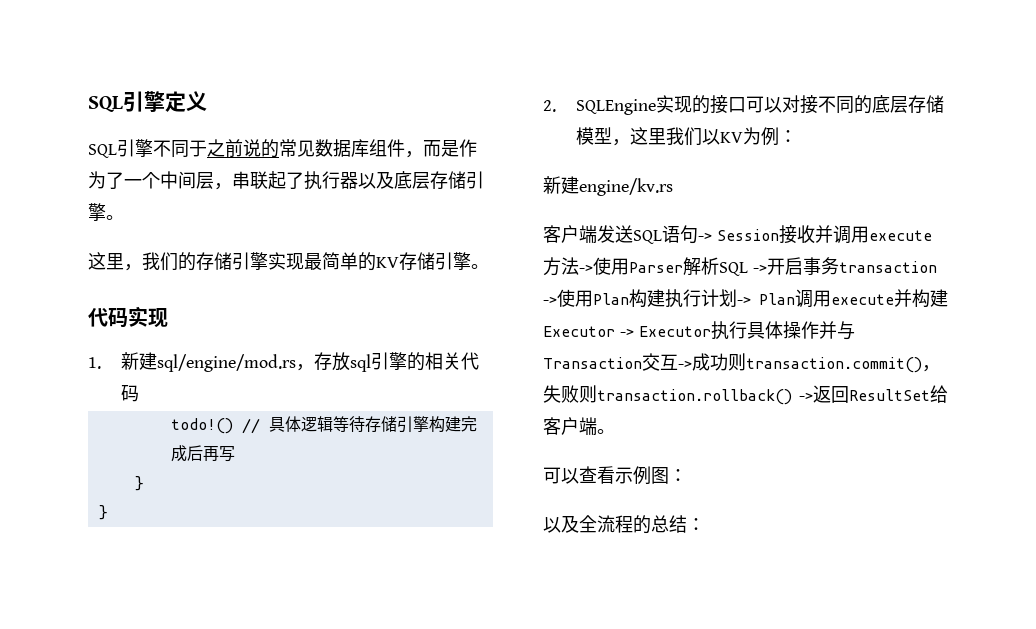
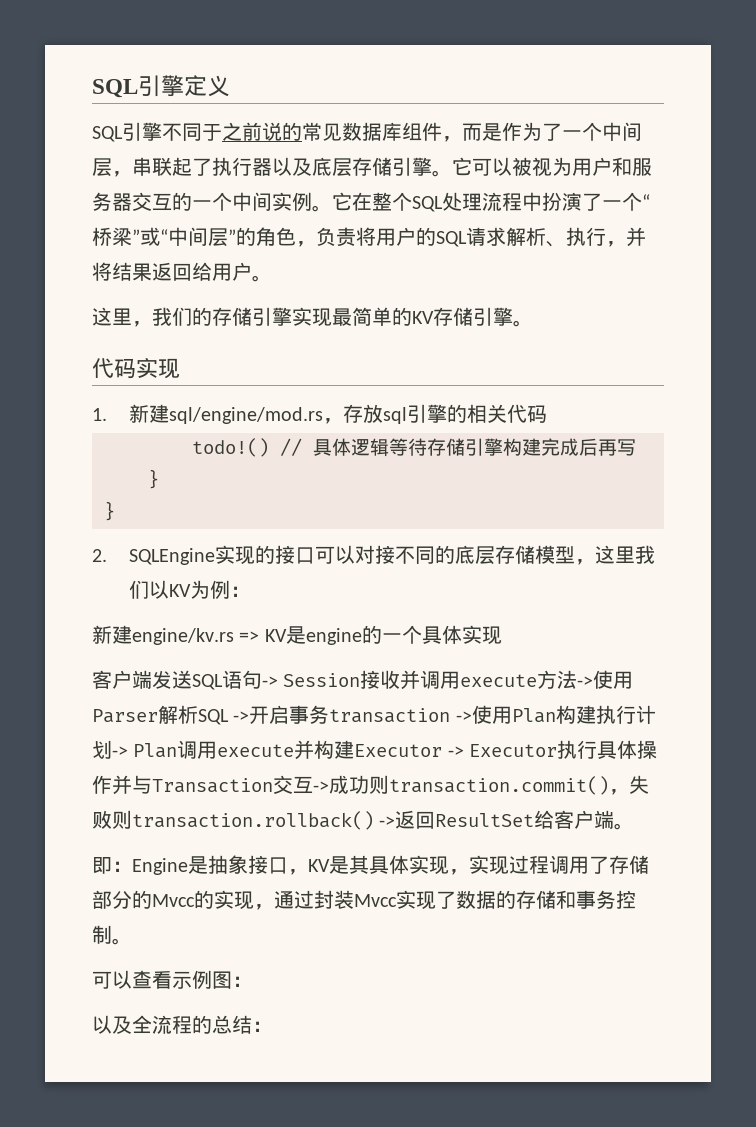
(124, 217) none -> [452,157,652,177] [92,192,650,212] [92,227,646,247] [92,262,272,282] 它可以被视为用户和服务器交互的一个中间实例。它在整个SQL处理流程中扮演了一个“桥梁”或“中间层”的角色，负责将用户的SQL请求解析、执行，并将结果返回给用户。
(673, 187) none -> [239,625,502,645] => KV是engine的一个具体实现
(615, 431) none -> [92,855,649,875] [92,890,636,910] [92,925,132,945] // 即：Engine是抽象接口，KV是其具体实现，实现过程调用了存储部分的Mvcc的实现，通过封装Mvcc实现了数据的存储和事务控制。

